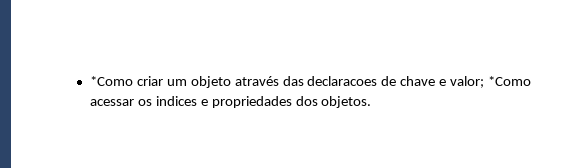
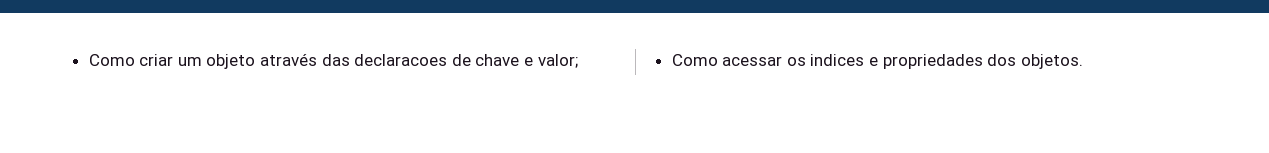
[89,76,133,86] *Como -> [88,54,135,66] Como
[488,76,532,86] *Como -> [671,54,718,66] // Como

